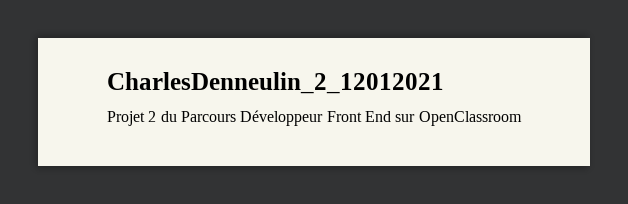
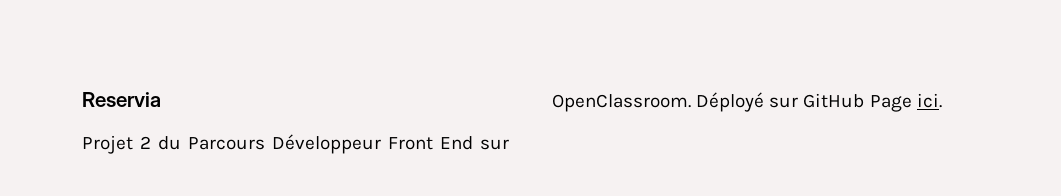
[107,72,444,94] CharlesDenneulin_2_12012021 -> [82,92,161,107] Reservia
[418,111,522,126] OpenClassroom -> [552,92,942,112] OpenClassroom. Déployé sur GitHub Page ici.

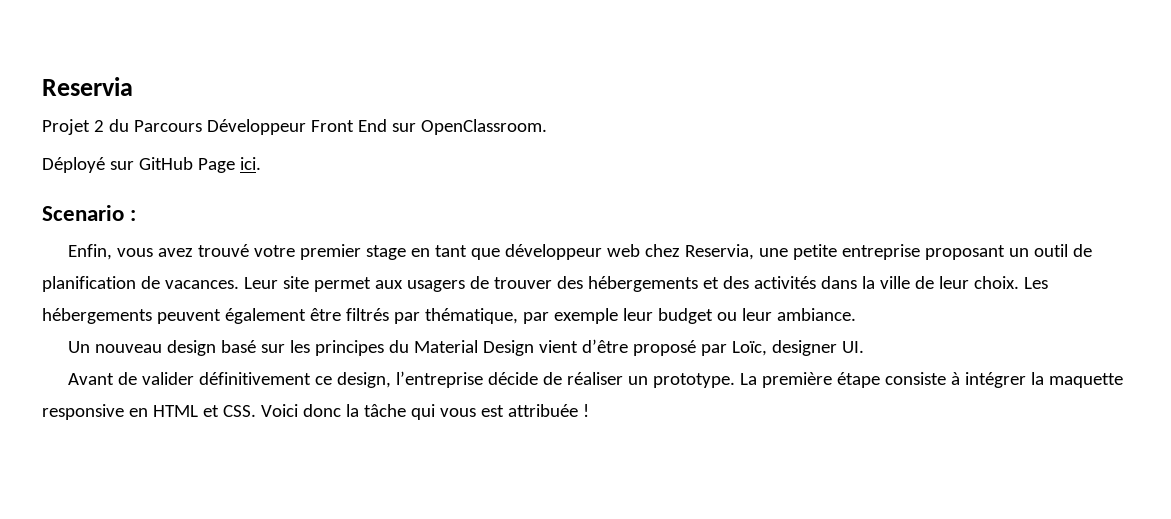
(691, 103) none -> (547, 127) //
(942, 100) none -> [42,205,137,221] [67,244,1092,260] [42,276,1048,292] [42,308,856,324] [67,339,864,356] [67,371,1123,388] [42,404,589,420] // Scenario : // Enfin, vous avez trouvé votre premier stage en tant que développeur web chez Reservia, une petite entreprise proposant un outil de planification de vacances. Leur site permet aux usagers de trouver des hébergements et des activités dans la ville de leur choix. Les hébergements peuvent également être filtrés par thématique, par exemple leur budget ou leur ambiance. // Un nouveau design basé sur les principes du Material Design vient d’être proposé par Loïc, designer UI. // Avant de valider définitivement ce design, l’entreprise décide de réaliser un prototype. La première étape consiste à intégrer la maquette responsive en HTML et CSS. Voici donc la tâche qui vous est attribuée !

